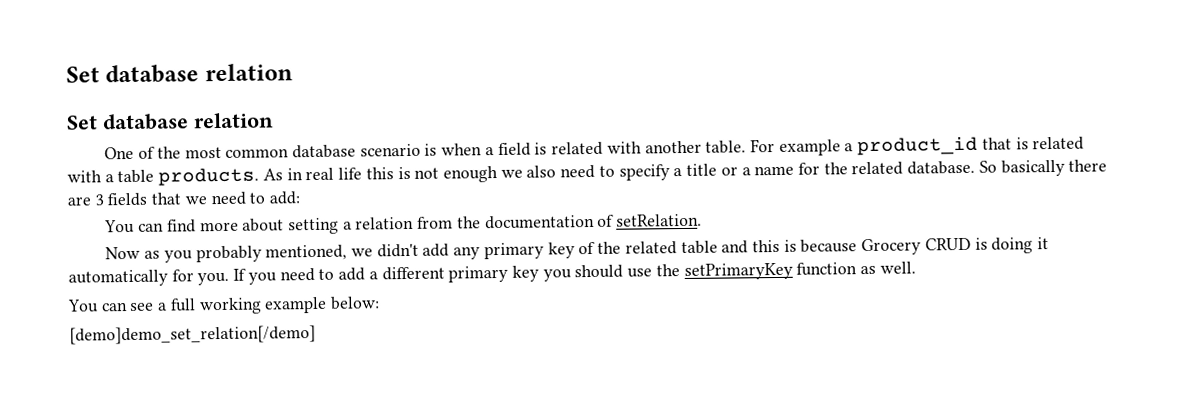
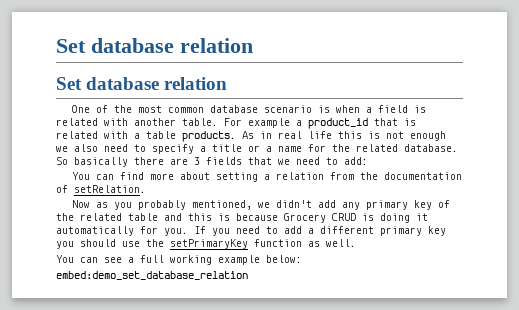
[69,324,316,345] [demo]demo_set_relation[/demo] -> [56,271,248,280] embed:demo_set_database_relation

